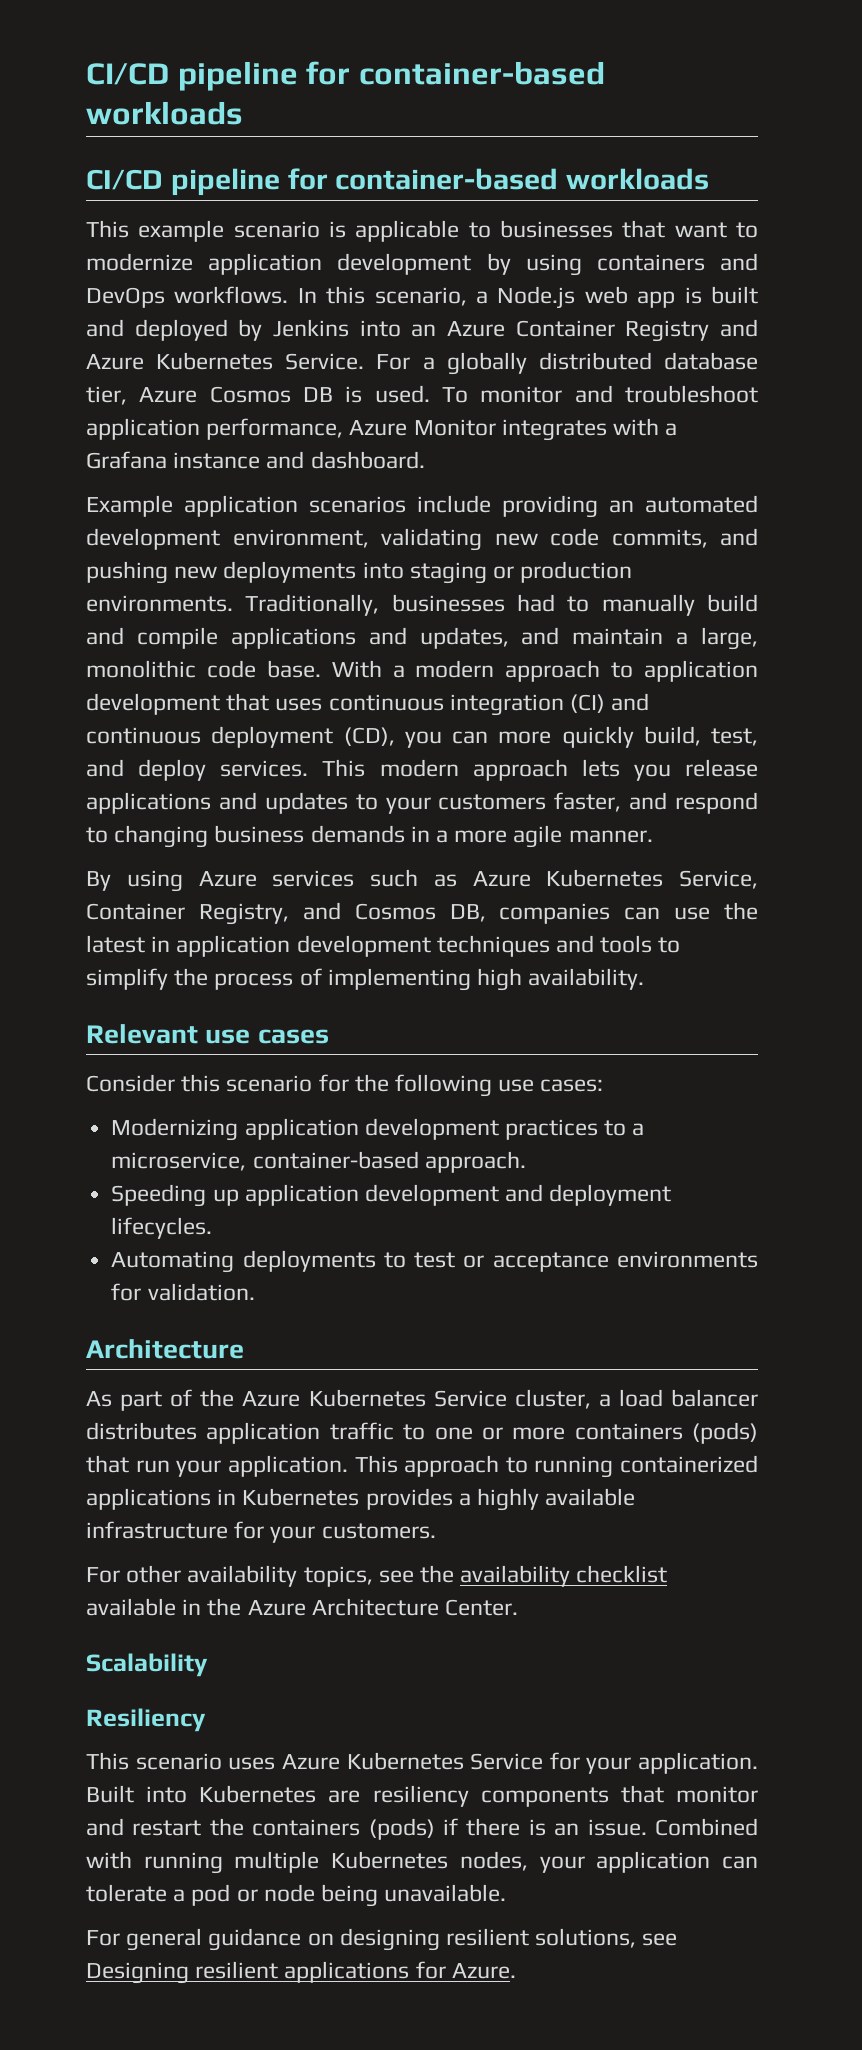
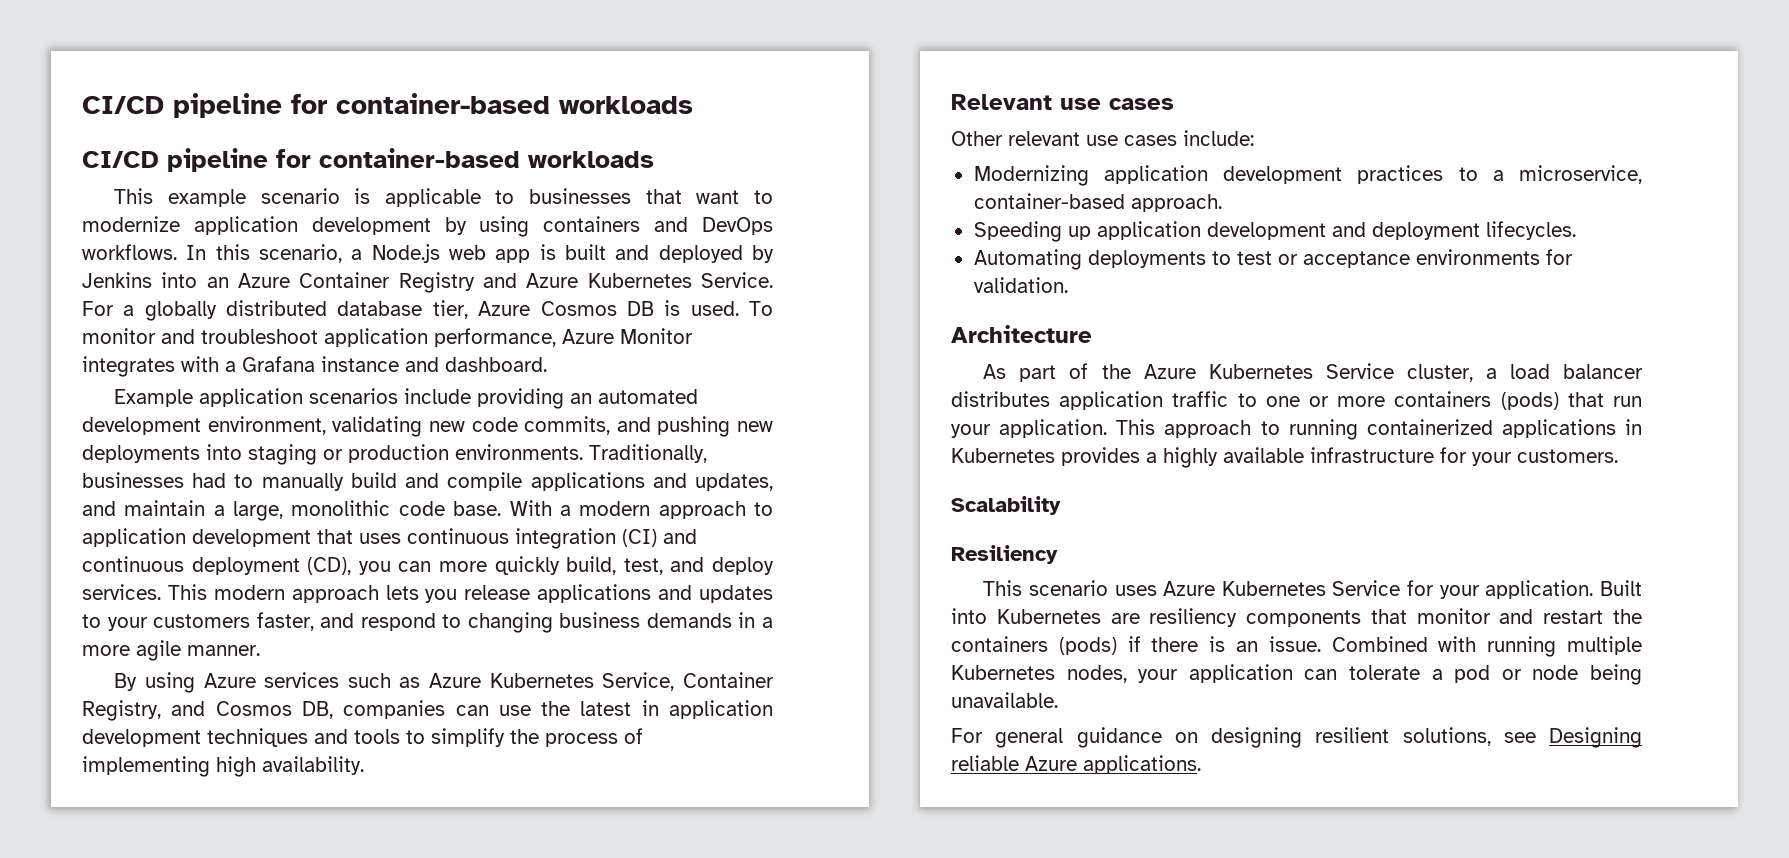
[86,1074,604,1097] Consider this scenario for the following use cases: -> [951,130,1254,146] Other relevant use cases include:
[86,1565,668,1587] [86,1598,519,1616] // For other availability topics, see the availability checklist available in the Azure Architecture Center. -> (1618, 456) none
[195,1961,516,1983] resilient applications for Azure. -> [951,755,1201,774] reliable Azure applications.

